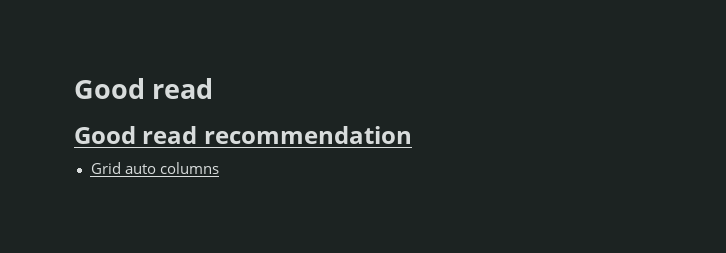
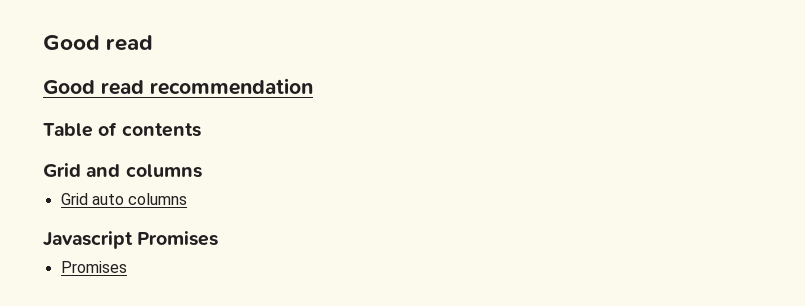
(412, 135) none -> [43,122,201,137] [43,163,202,178] // Table of contents // Grid and columns
(219, 168) none -> [43,231,219,249] [60,261,127,273] // Javascript Promises // Promises

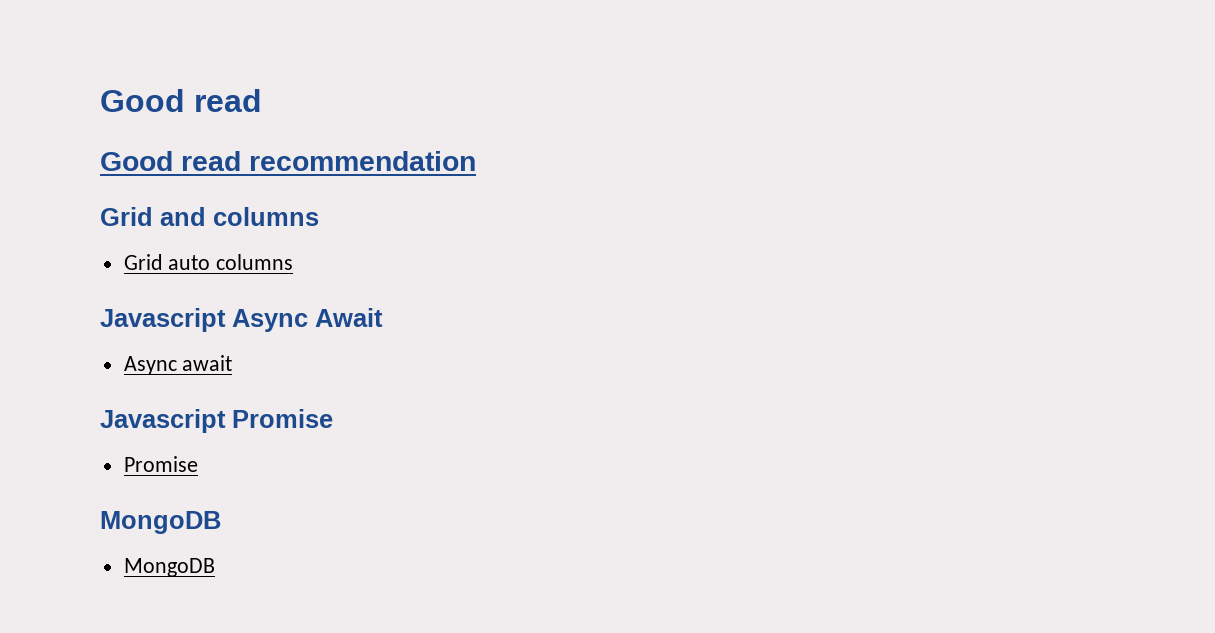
[43,122,201,137] // Table of contents -> (476, 161) none
[137,231,219,246] [60,261,127,273] Promises // Promises -> [232,308,383,332] [123,355,233,375] [100,409,333,433] [123,456,198,472] [100,511,221,534] [123,558,215,577] Async Await // Async await // Javascript Promise // Promise // MongoDB // MongoDB

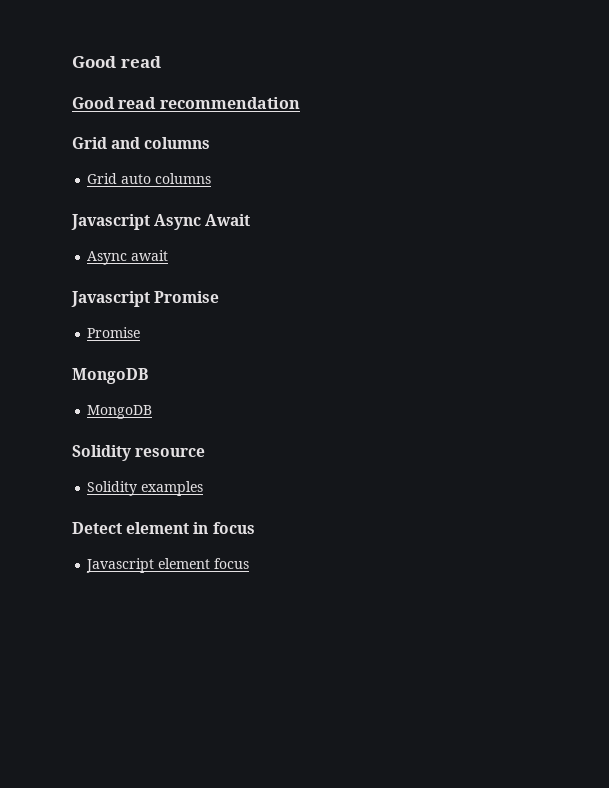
(215, 567) none -> [72,445,206,461] [87,481,204,496] [72,522,255,534] [86,558,250,573] // Solidity resource // Solidity examples // Detect element in focus // Javascript element focus

